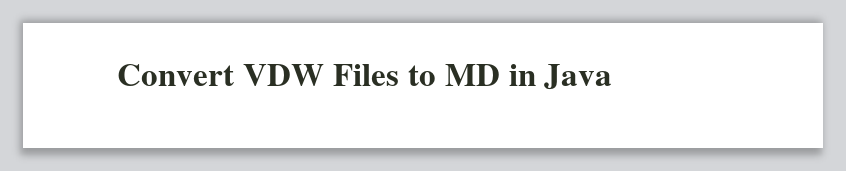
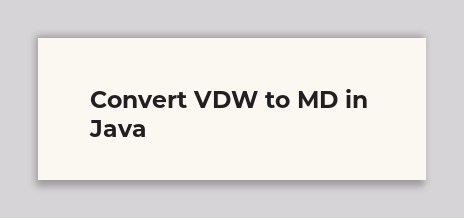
[332,64,399,86] Files -> (258, 99) none

